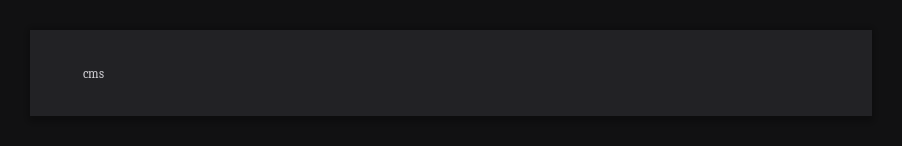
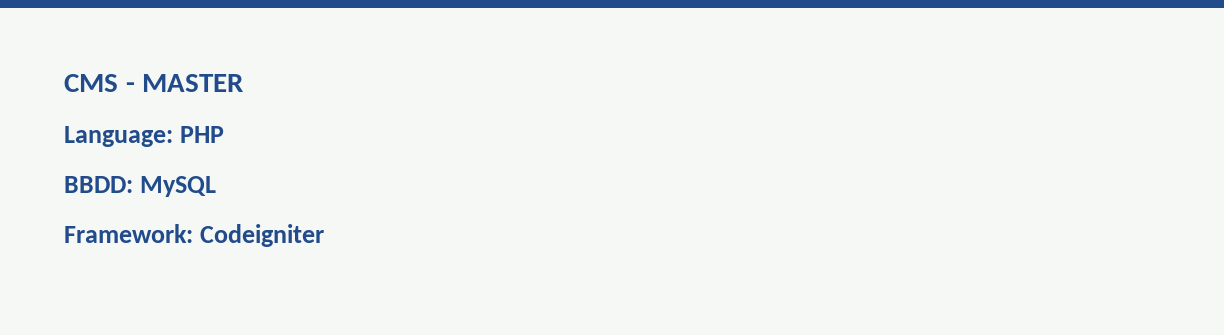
[83,71,104,78] cms -> [64,74,245,92] [64,126,224,147] [64,176,216,197] [64,224,324,247] CMS - MASTER // Language: PHP // BBDD: MySQL // Framework: Codeigniter

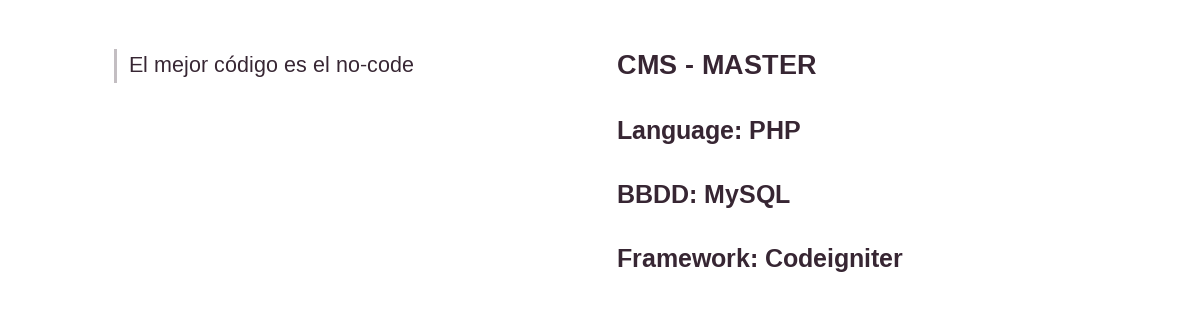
(64, 83) none -> [129,55,415,77] El mejor código es el no-code //

